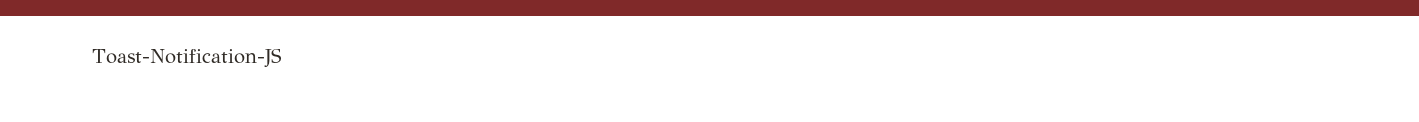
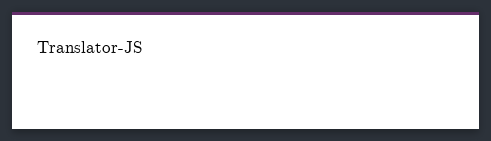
[92,48,282,68] Toast-Notification-JS -> [37,41,142,53] Translator-JS

